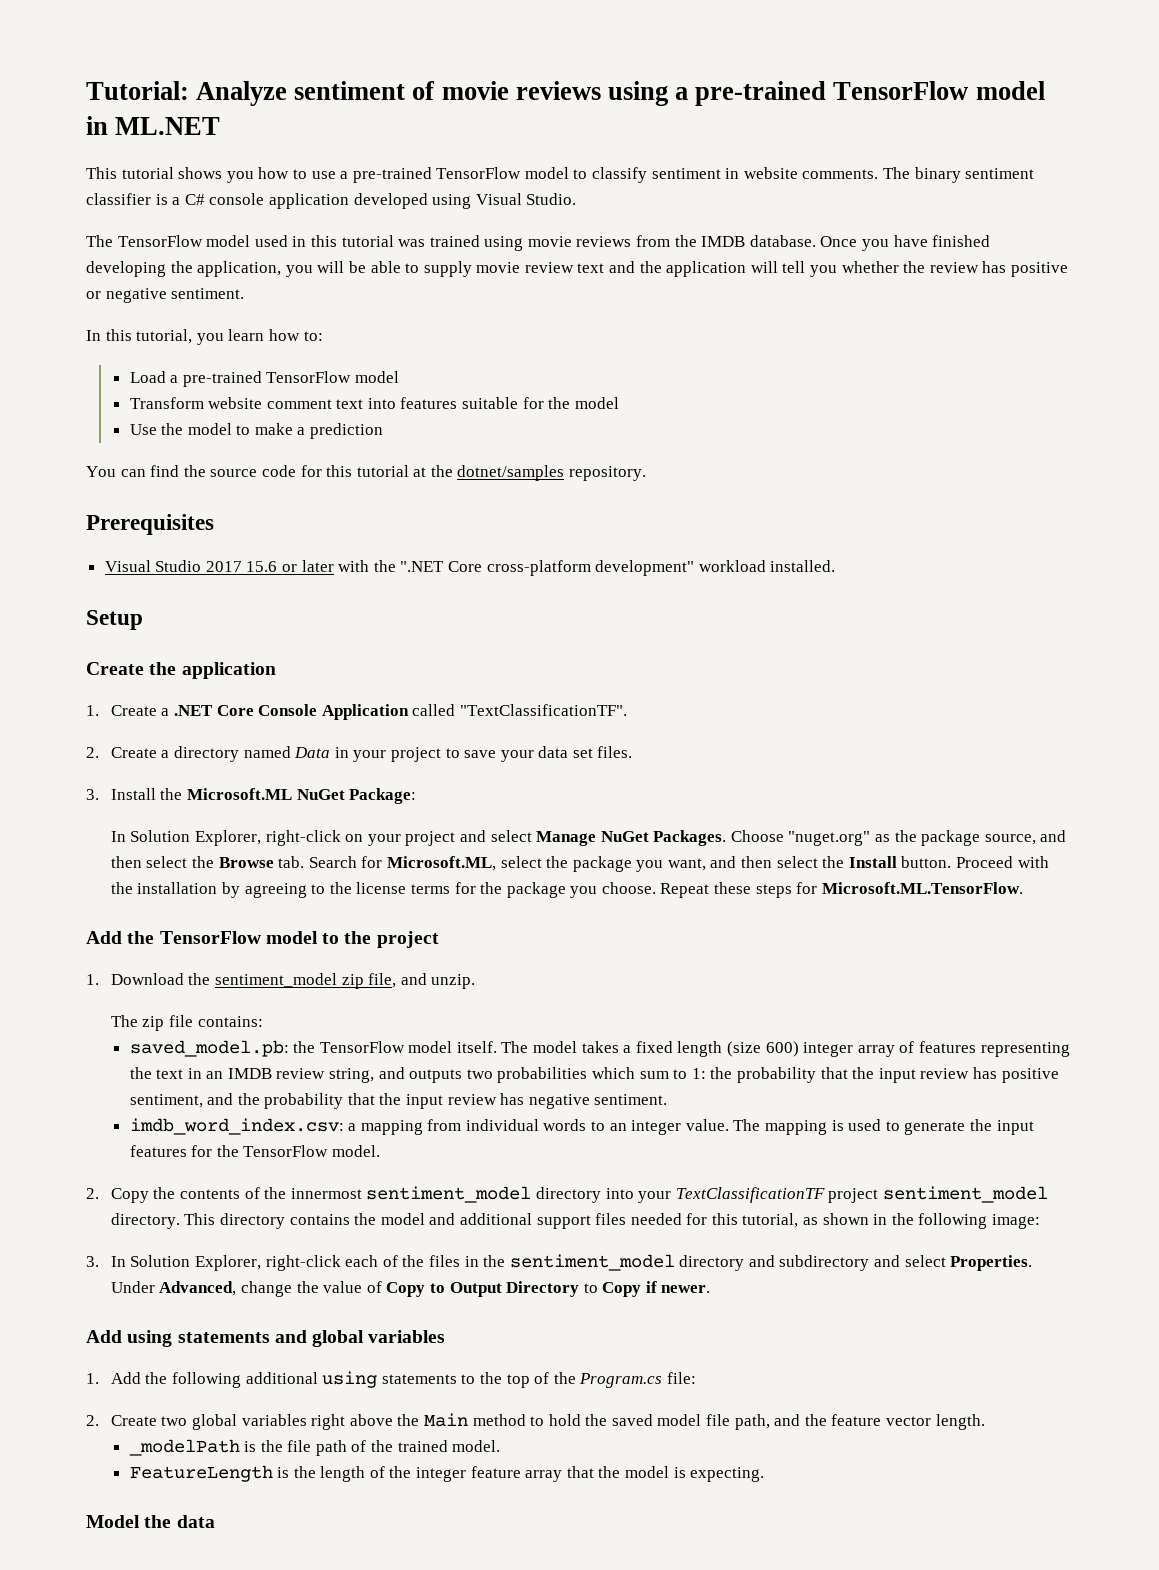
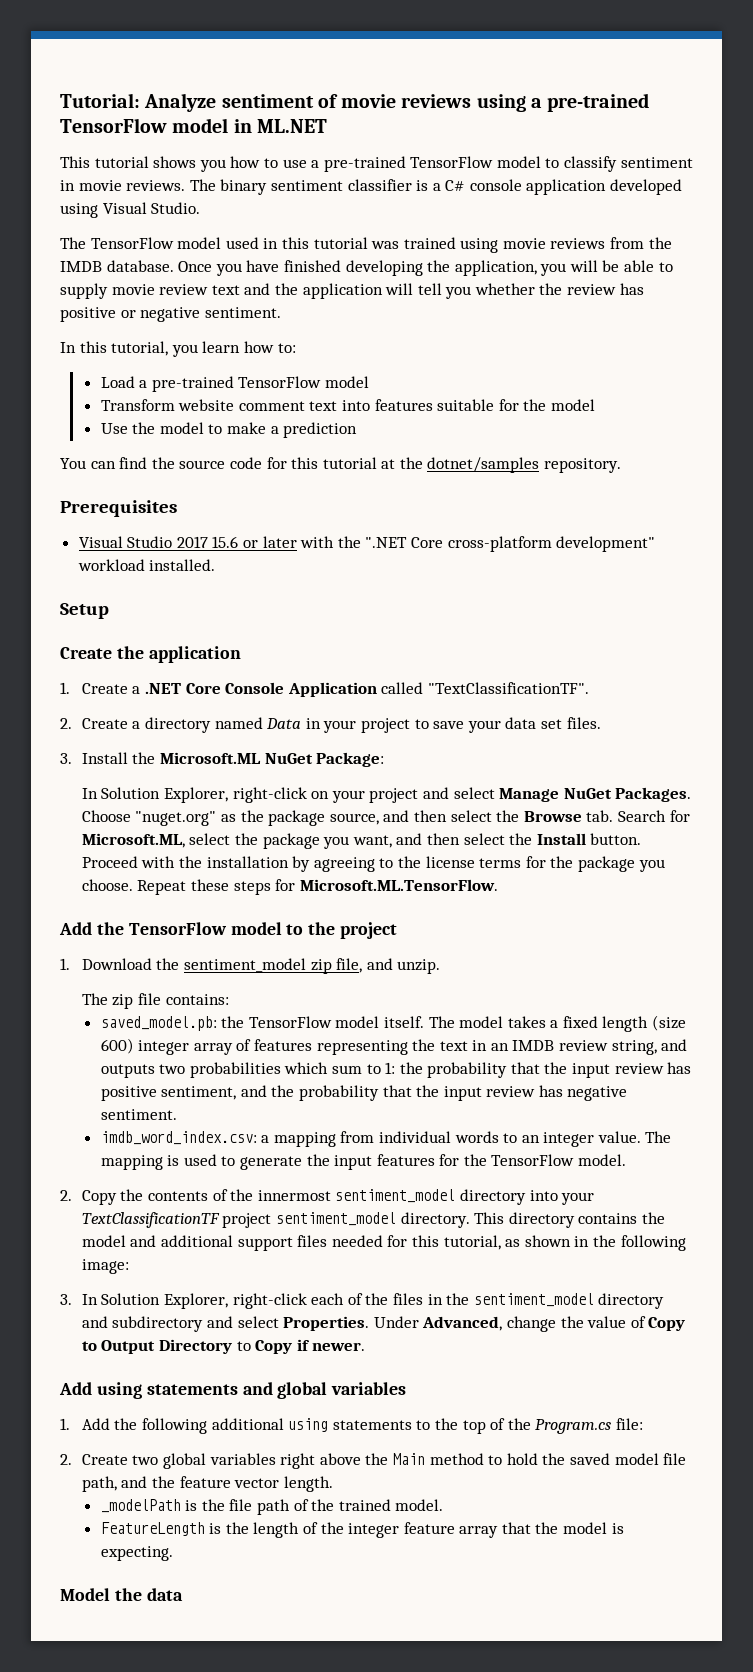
[743,167,879,179] website comments. -> [78,180,186,191] movie reviews.

